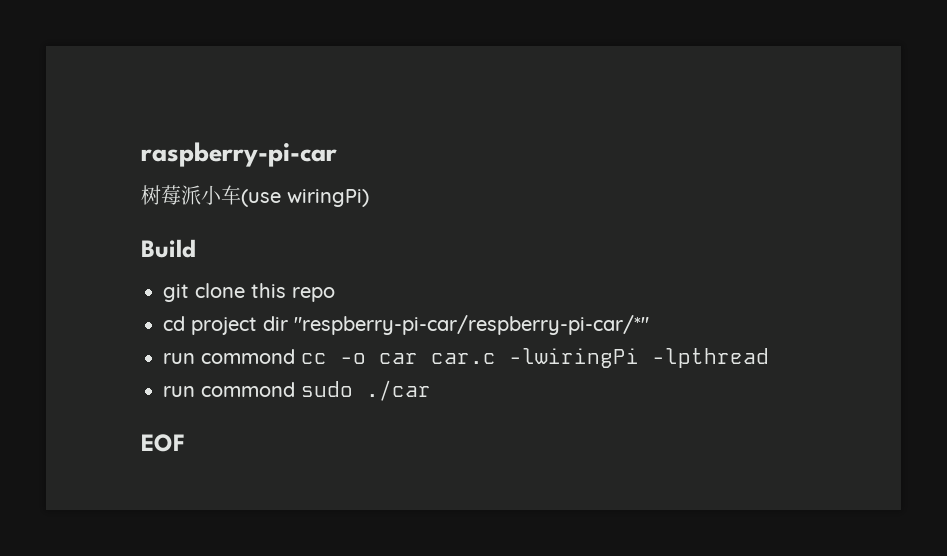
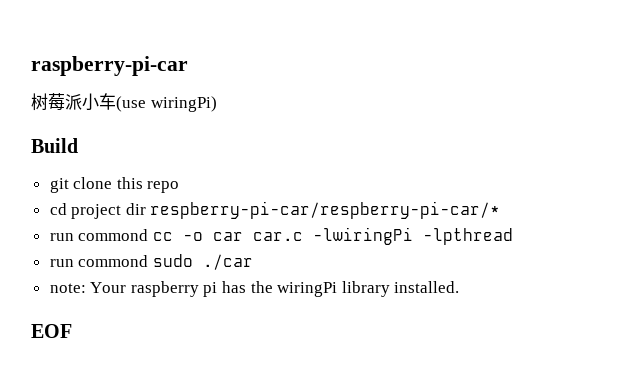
[294,315,649,335] "respberry-pi-car/respberry-pi-car/*" -> [150,201,501,219] respberry-pi-car/respberry-pi-car/*
(431, 390) none -> [49,281,460,297] // note: Your raspberry pi has the wiringPi library installed.

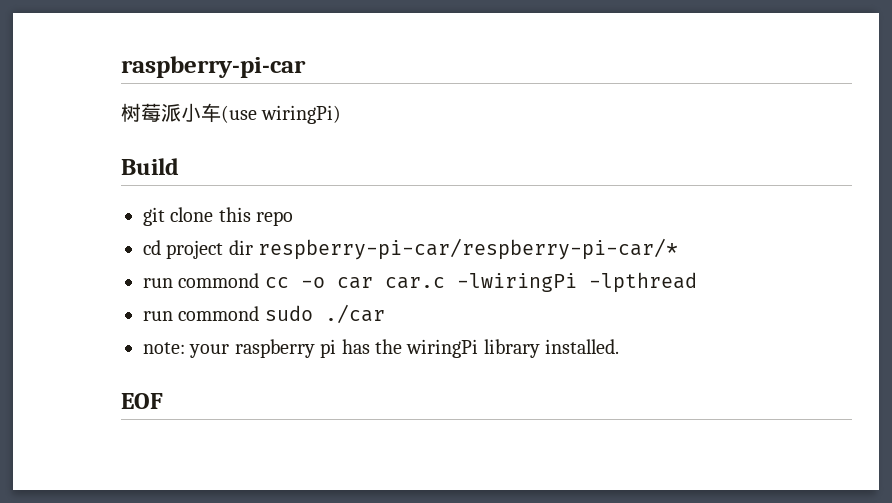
[90,282,127,293] Your -> [189,344,230,358] your

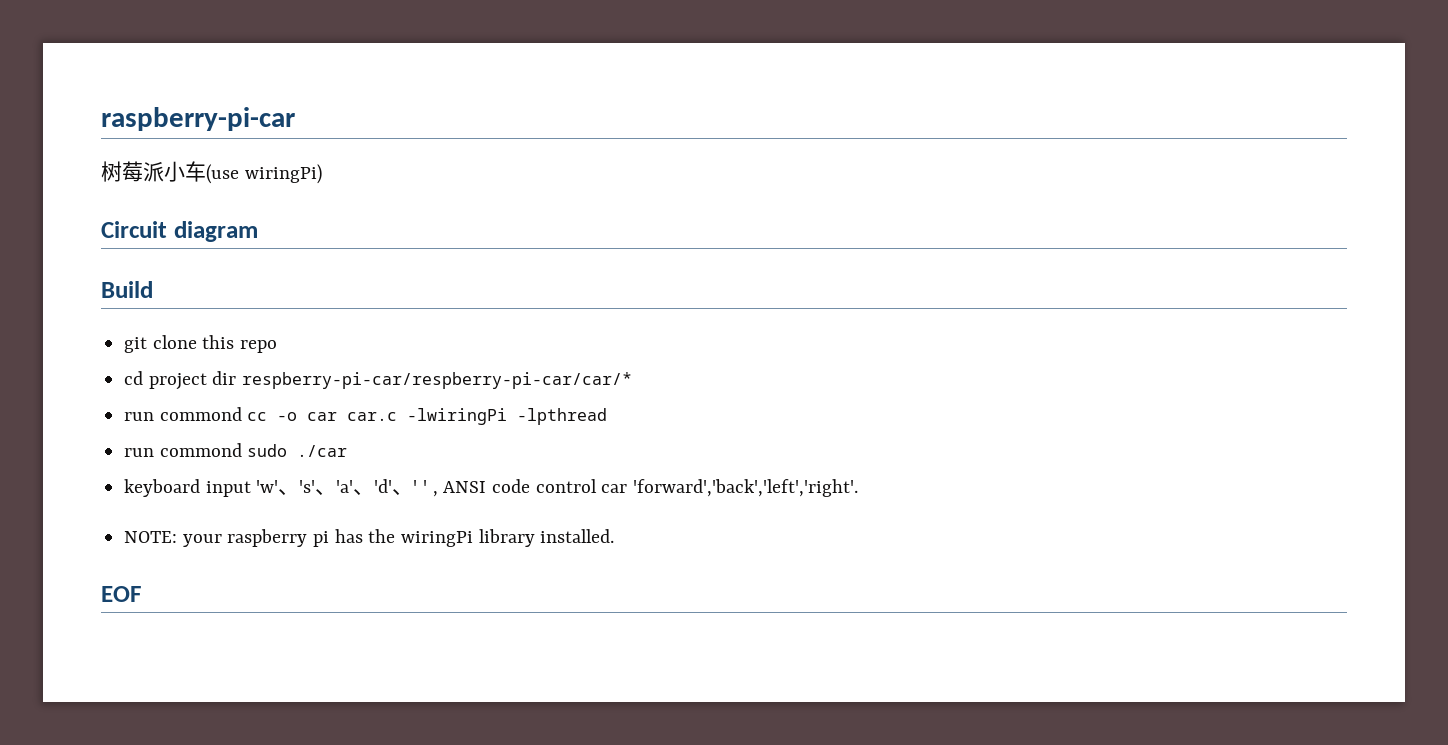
(342, 114) none -> [101,221,258,242] // Circuit diagram
[258,238,679,260] respberry-pi-car/respberry-pi-car/* -> [242,372,633,389] respberry-pi-car/respberry-pi-car/car/*
[143,342,185,354] note: -> [124,479,859,497] [124,531,178,543] keyboard input 'w'、's'、'a'、'd'、' ' , ANSI code control car 'forward','back','left','right'. // NOTE:

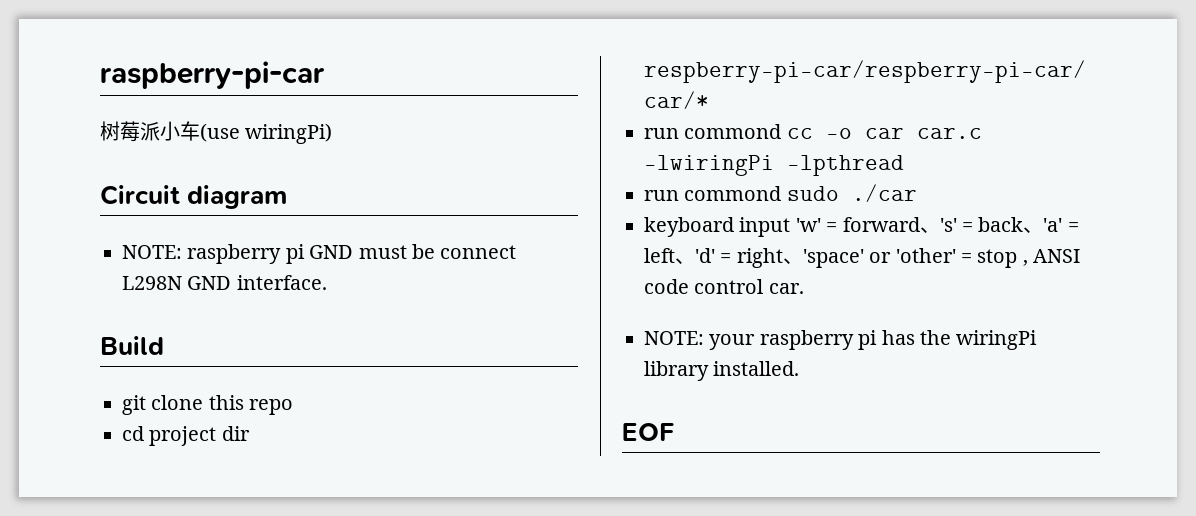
(258, 231) none -> [122,244,517,264] [122,275,327,290] // NOTE: raspberry pi GND must be connect L298N GND interface.
[278,479,428,495] 、's'、'a'、'd'、' ' -> [826,217,1079,233] [644,248,1018,268] = forward、's' = back、'a' = left、'd' = right、'space' or 'other' = stop
[601,479,859,497] car 'forward','back','left','right'. -> [768,283,804,294] car.

